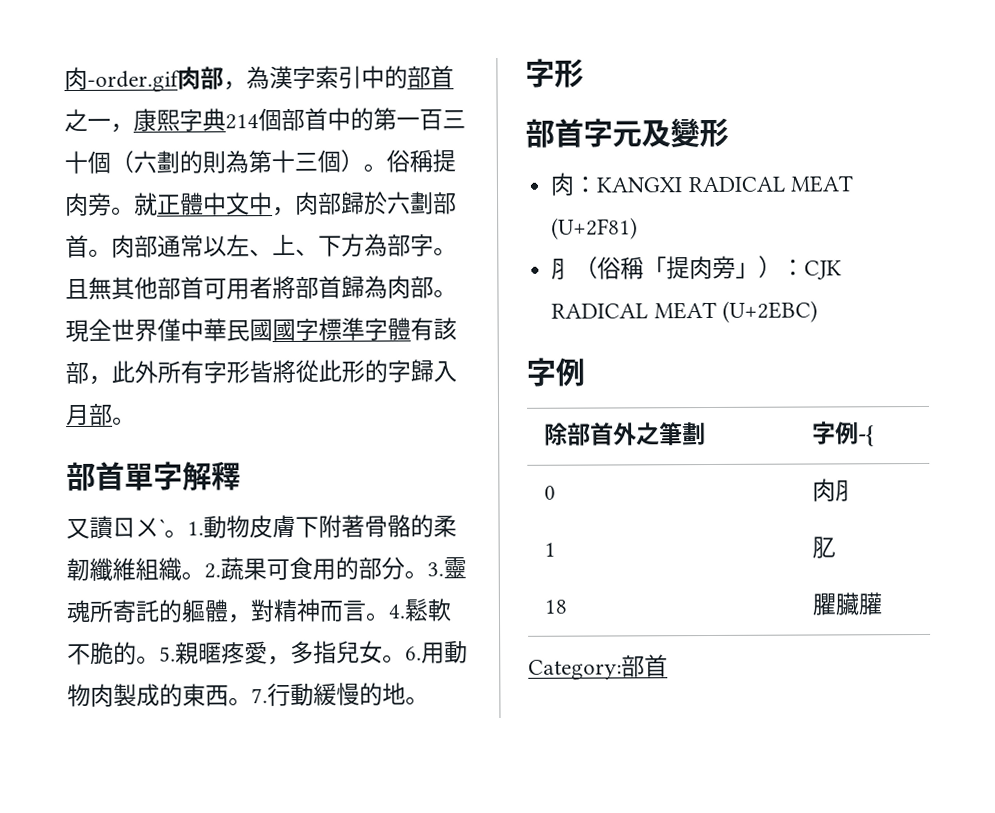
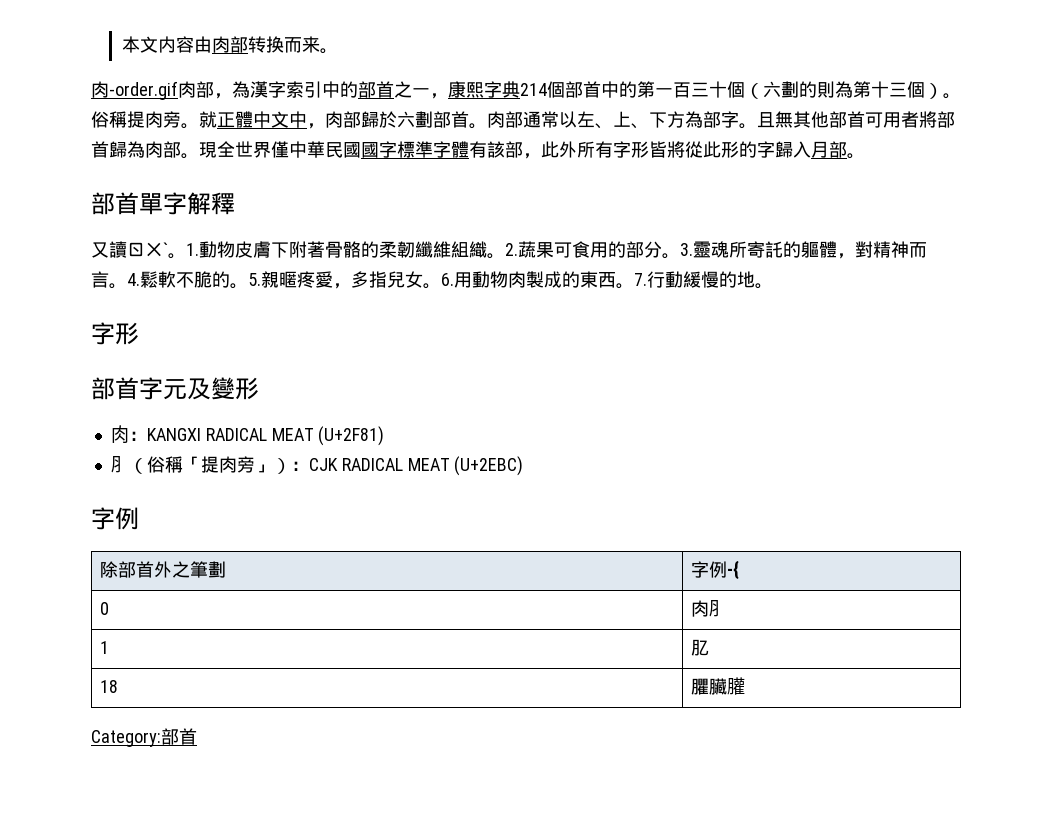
(64, 78) none -> [121,36,338,54] 本文内容由肉部转换而来。 //

